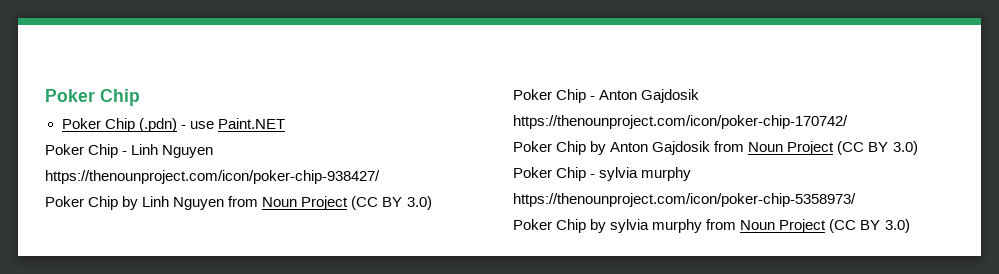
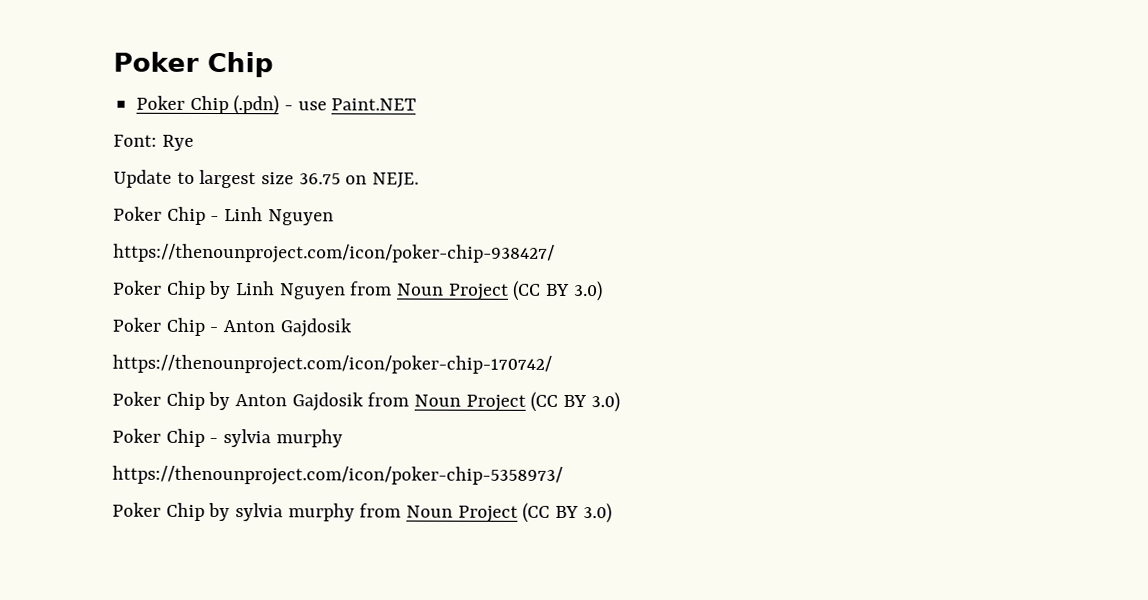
(285, 123) none -> [113,134,194,151] [113,169,420,189] // Font: Rye // Update to largest size 36.75 on NEJE.

